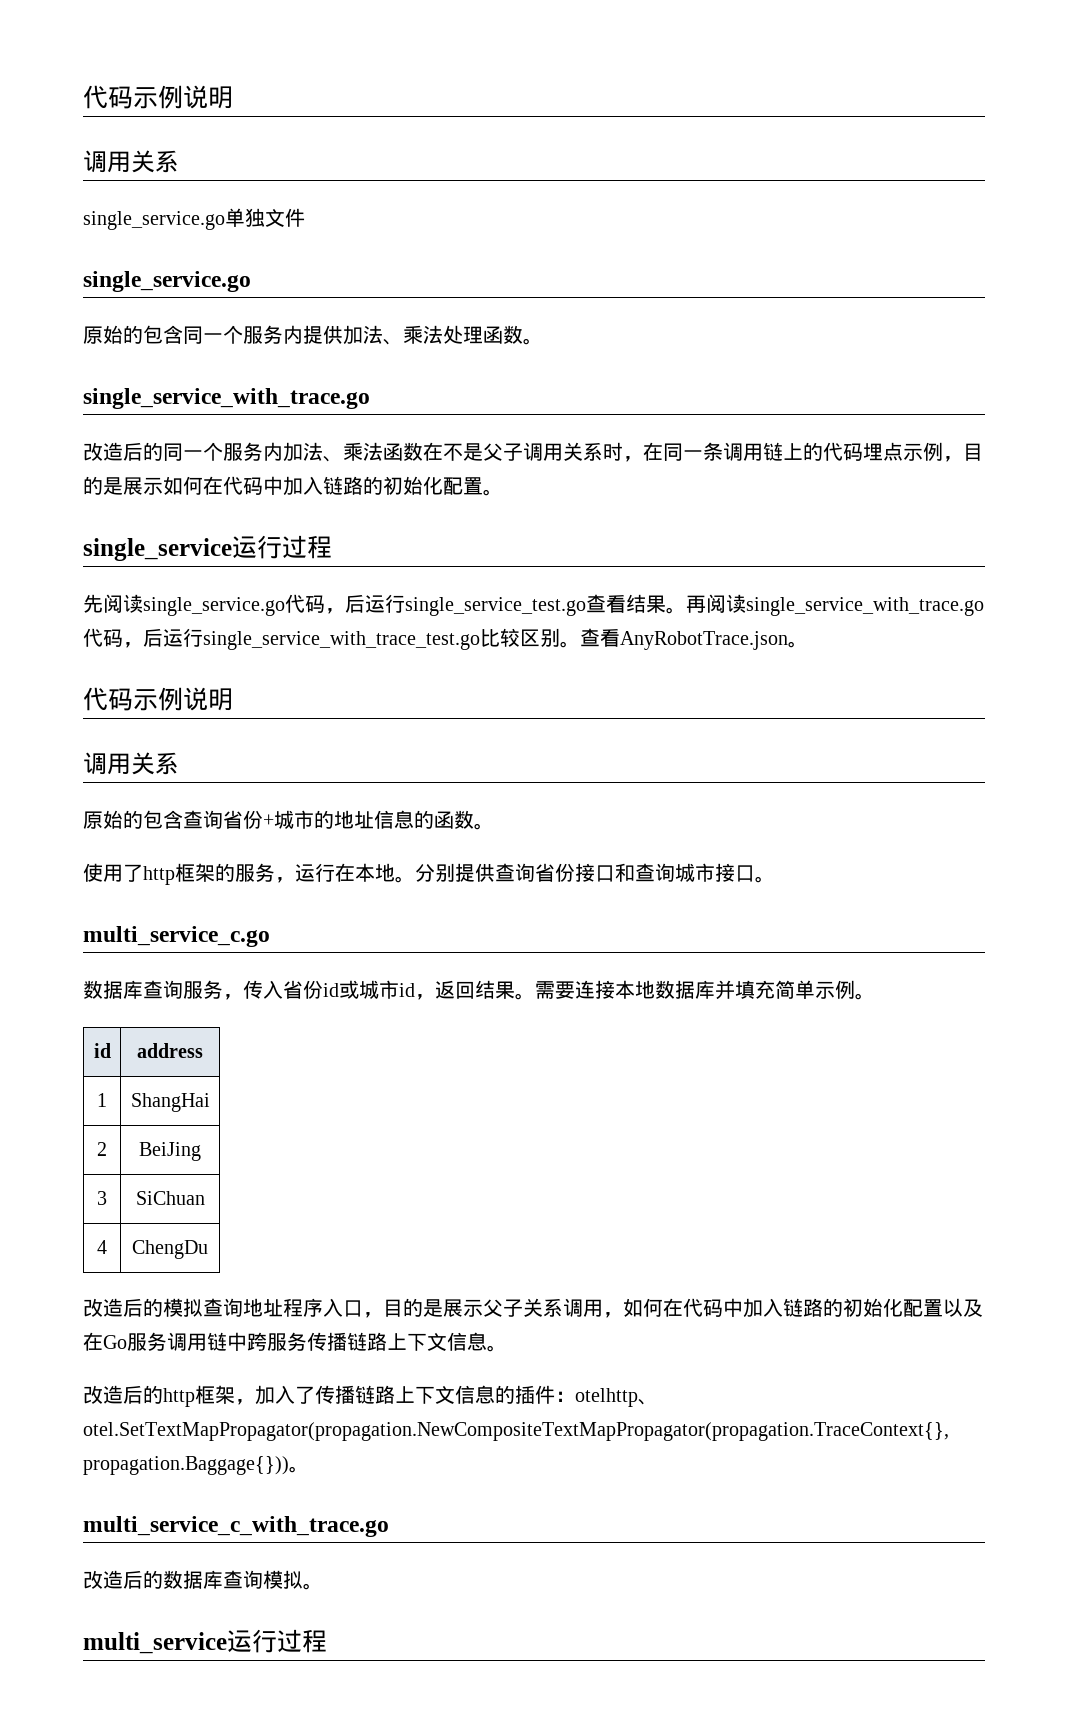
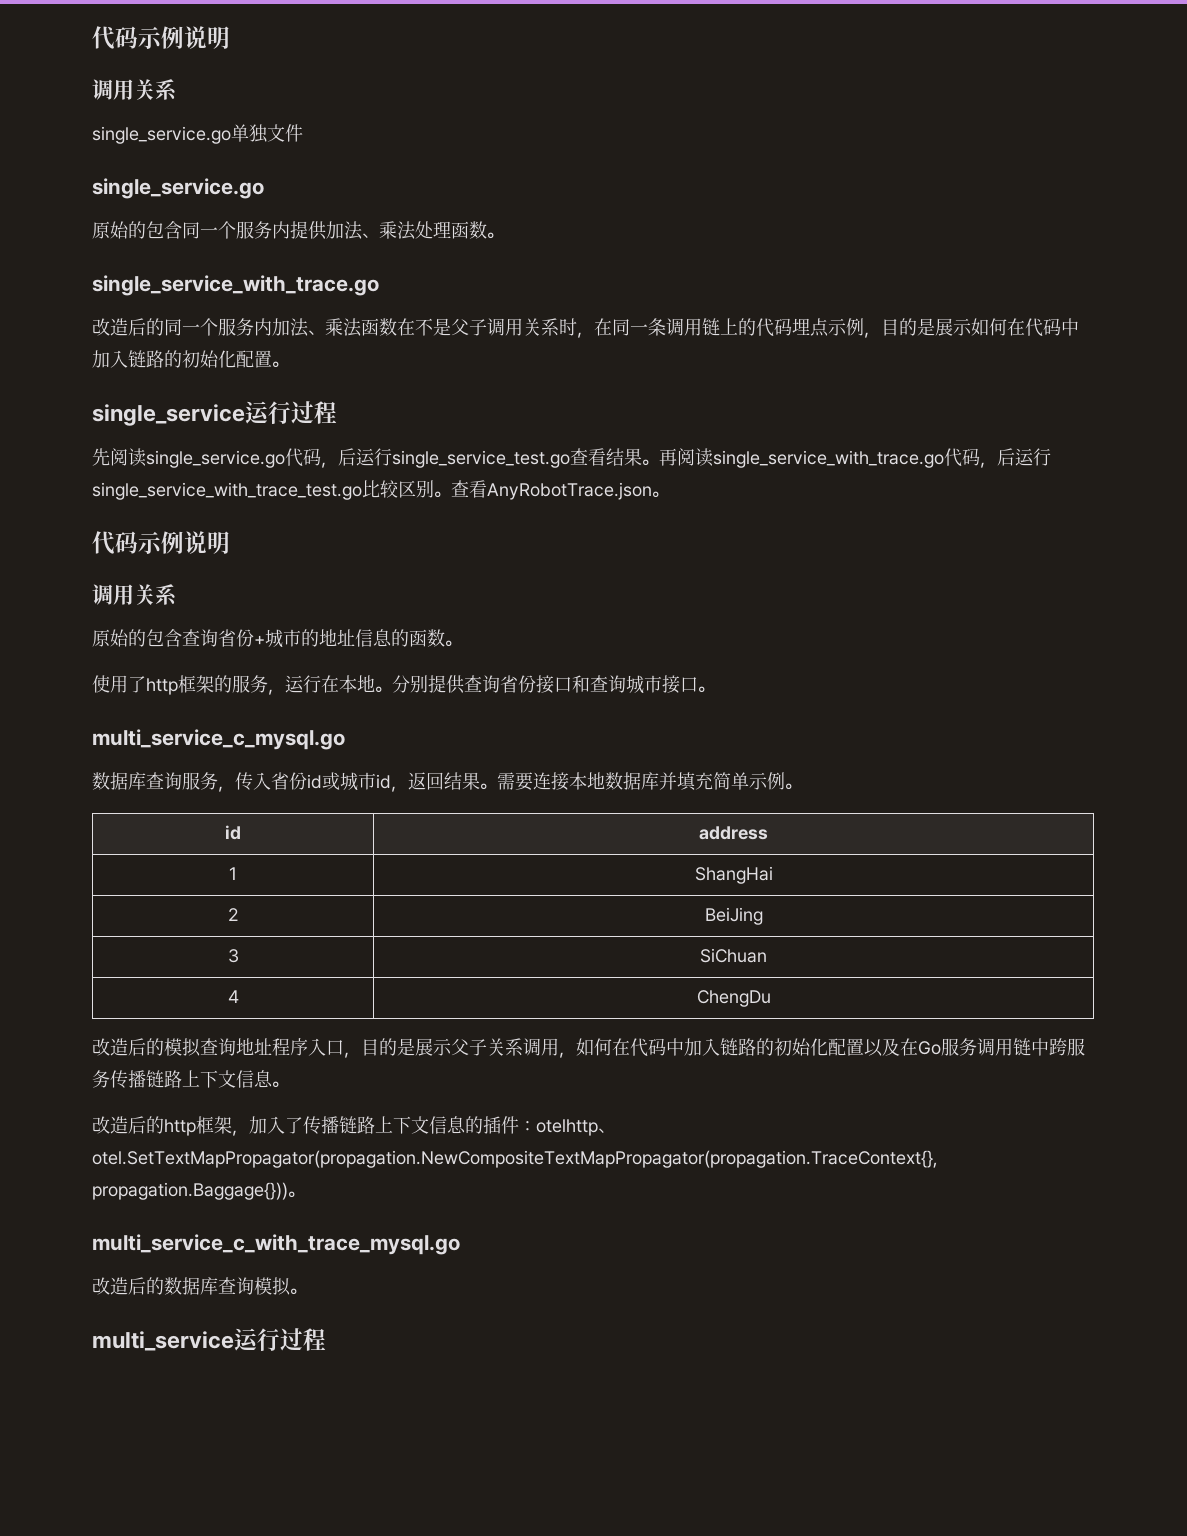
[83,926,270,947] multi_service_c.go -> [92,729,345,750] multi_service_c_mysql.go
[83,1516,389,1537] multi_service_c_with_trace.go -> [92,1234,460,1255] multi_service_c_with_trace_mysql.go

